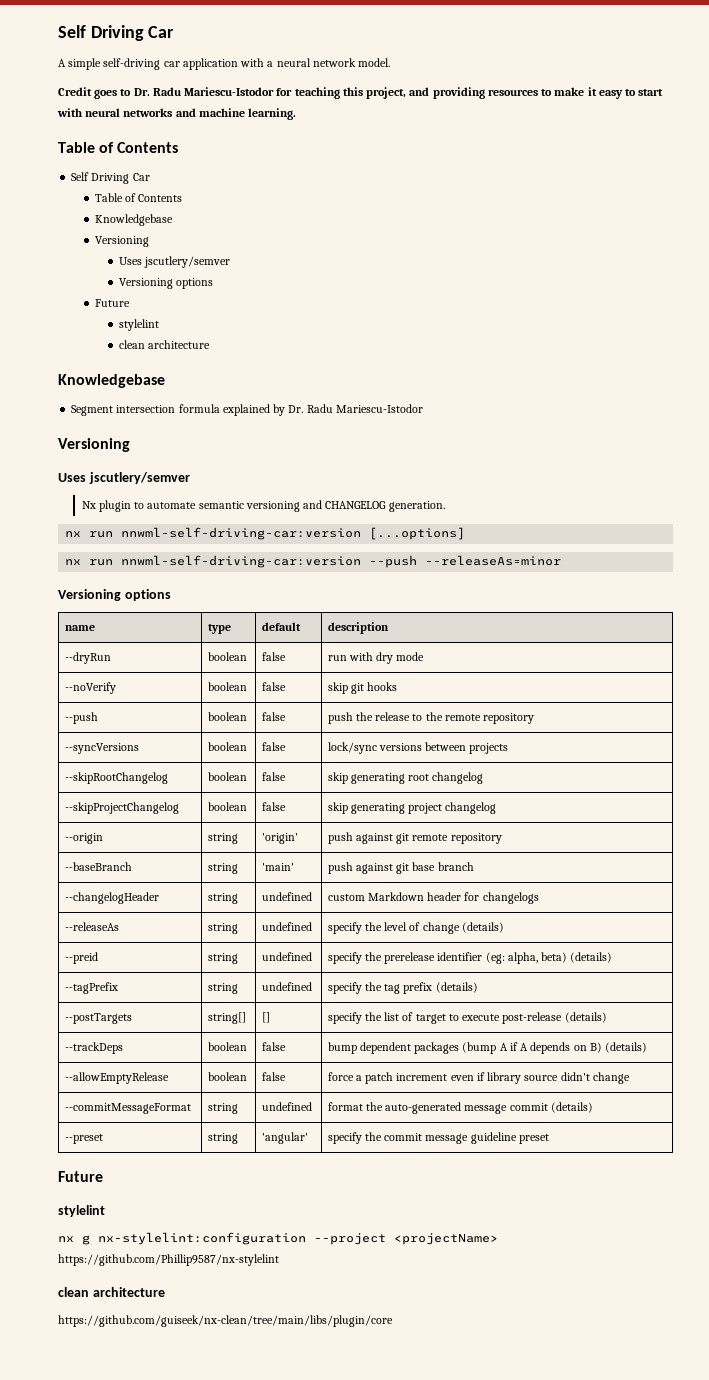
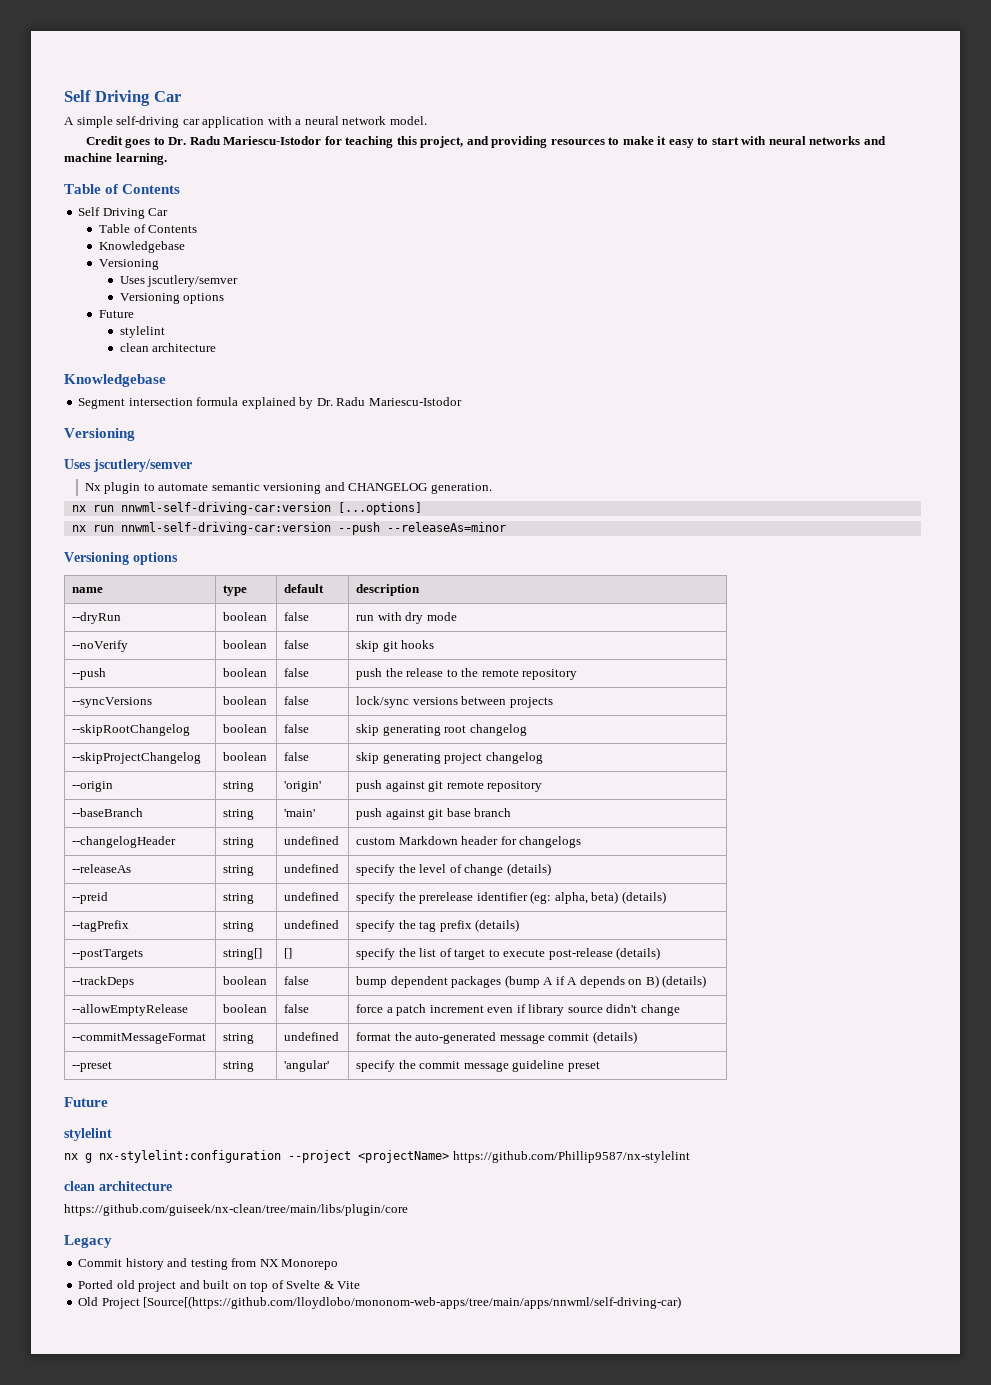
(393, 1321) none -> [64,1235,112,1248] [78,1258,339,1270] [78,1280,361,1292] [78,1296,682,1309] // Legacy // Commit history and testing from NX Monorepo // Ported old project and built on top of Svelte & Vite // Old Project [Source[(https://github.com/lloydlobo/mononom-web-apps/tree/main/apps/nnwml/self-driving-car)

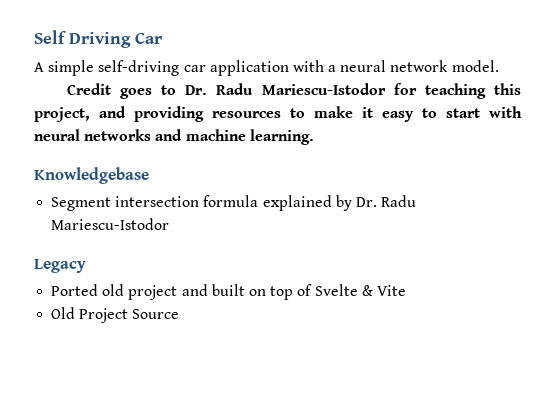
[64,184,181,194] [78,207,169,219] [99,224,198,233] [99,241,186,253] [99,259,160,270] [119,275,239,287] [119,293,225,304] [99,310,135,318] [119,326,165,338] [119,343,217,352] // Table of Contents // Self Driving Car // Table of Contents // Knowledgebase // Versioning // Uses jscutlery/semver // Versioning options // Future // stylelint // clean architecture -> (314, 137) none
[64,428,135,441] [64,459,192,472] [84,482,492,494] [71,502,422,515] [71,522,506,535] [64,552,178,565] [72,587,104,593] [223,585,248,596] [284,584,325,593] [356,584,421,596] [72,612,122,624] [223,612,268,621] [284,612,310,621] [356,612,457,624] [72,640,129,652] [223,640,268,649] [284,640,310,649] [356,640,435,652] [72,668,107,680] [223,668,268,677] [284,668,310,677] [356,668,578,680] [72,697,153,708] [223,696,268,705] [284,696,310,705] [356,696,553,708] [72,724,191,736] [223,724,268,733] [284,724,310,733] [356,724,527,736] [72,752,202,764] [223,752,268,761] [284,752,310,761] [356,752,543,764] [72,781,114,792] [223,781,255,792] [284,781,322,792] [356,780,543,792] [72,808,144,817] [223,809,255,820] [284,809,316,817] [356,808,512,820] [72,836,177,848] [223,837,255,848] [284,836,340,845] [356,836,582,848] [72,864,132,873] [223,865,255,876] [284,864,340,873] [356,863,551,876] [72,892,109,904] [223,893,255,904] [284,892,340,901] [356,891,666,904] [72,920,130,932] [223,921,255,932] [284,920,340,929] [356,919,520,932] [72,949,144,960] [223,948,263,960] [284,948,293,959] [356,947,661,960] [72,976,135,988] [223,976,268,985] [284,976,310,985] [356,975,707,988] [72,1004,189,1016] [223,1004,268,1013] [284,1004,310,1013] [356,1004,680,1016] [72,1033,207,1044] [223,1033,255,1044] [284,1032,340,1041] [356,1031,637,1044] [72,1061,113,1072] [223,1061,255,1072] [284,1060,330,1072] [356,1060,600,1072] [64,1097,108,1107] [64,1128,112,1141] [64,1150,690,1163] [64,1181,172,1191] [64,1204,408,1216] [64,1235,112,1248] [78,1258,339,1270] Versioning // Uses jscutlery/semver // Nx plugin to automate semantic versioning and CHANGELOG generation. // nx run nnwml-self-driving-car:version [...options] // nx run nnwml-self-driving-car:version --push --releaseAs=minor // Versioning options // name | type | default | description // --dryRun | boolean | false | run with dry mode // --noVerify | boolean | false | skip git hooks // --push | boolean | false | push the release to the remote repository // --syncVersions | boolean | false | lock/sync versions between projects // --skipRootChangelog | boolean | false | skip generating root changelog // --skipProjectChangelog | boolean | false | skip generating project changelog // --origin | string | 'origin' | push against git remote repository // --baseBranch | string | 'main' | push against git base branch // --changelogHeader | string | undefined | custom Markdown header for changelogs // --releaseAs | string | undefined | specify the level of change (details) // --preid | string | undefined | specify the prerelease identifier (eg: alpha, beta) (details) // --tagPrefix | string | undefined | specify the tag prefix (details) // --postTargets | string[] | [] | specify the list of target to execute post-release (details) // --trackDeps | boolean | false | bump dependent packages (bump A if A depends on B) (details) // --allowEmptyRelease | boolean | false | force a patch increment even if library source didn't change // --commitMessageFormat | string | undefined | format the auto-generated message commit (details) // --preset | string | 'angular' | specify the commit message guideline preset // Future // stylelint // nx g nx-stylelint:configuration --project <projectName> https://github.com/Phillip9587/nx-stylelint // clean architecture // https://github.com/guiseek/nx-clean/tree/main/libs/plugin/core // Legacy // Commit history and testing from NX Monorepo -> [34,259,86,273] Legacy
[143,1296,682,1309] [Source[(https://github.com/lloydlobo/mononom-web-apps/tree/main/apps/nnwml/self-driving-car) -> [132,309,180,319] Source

